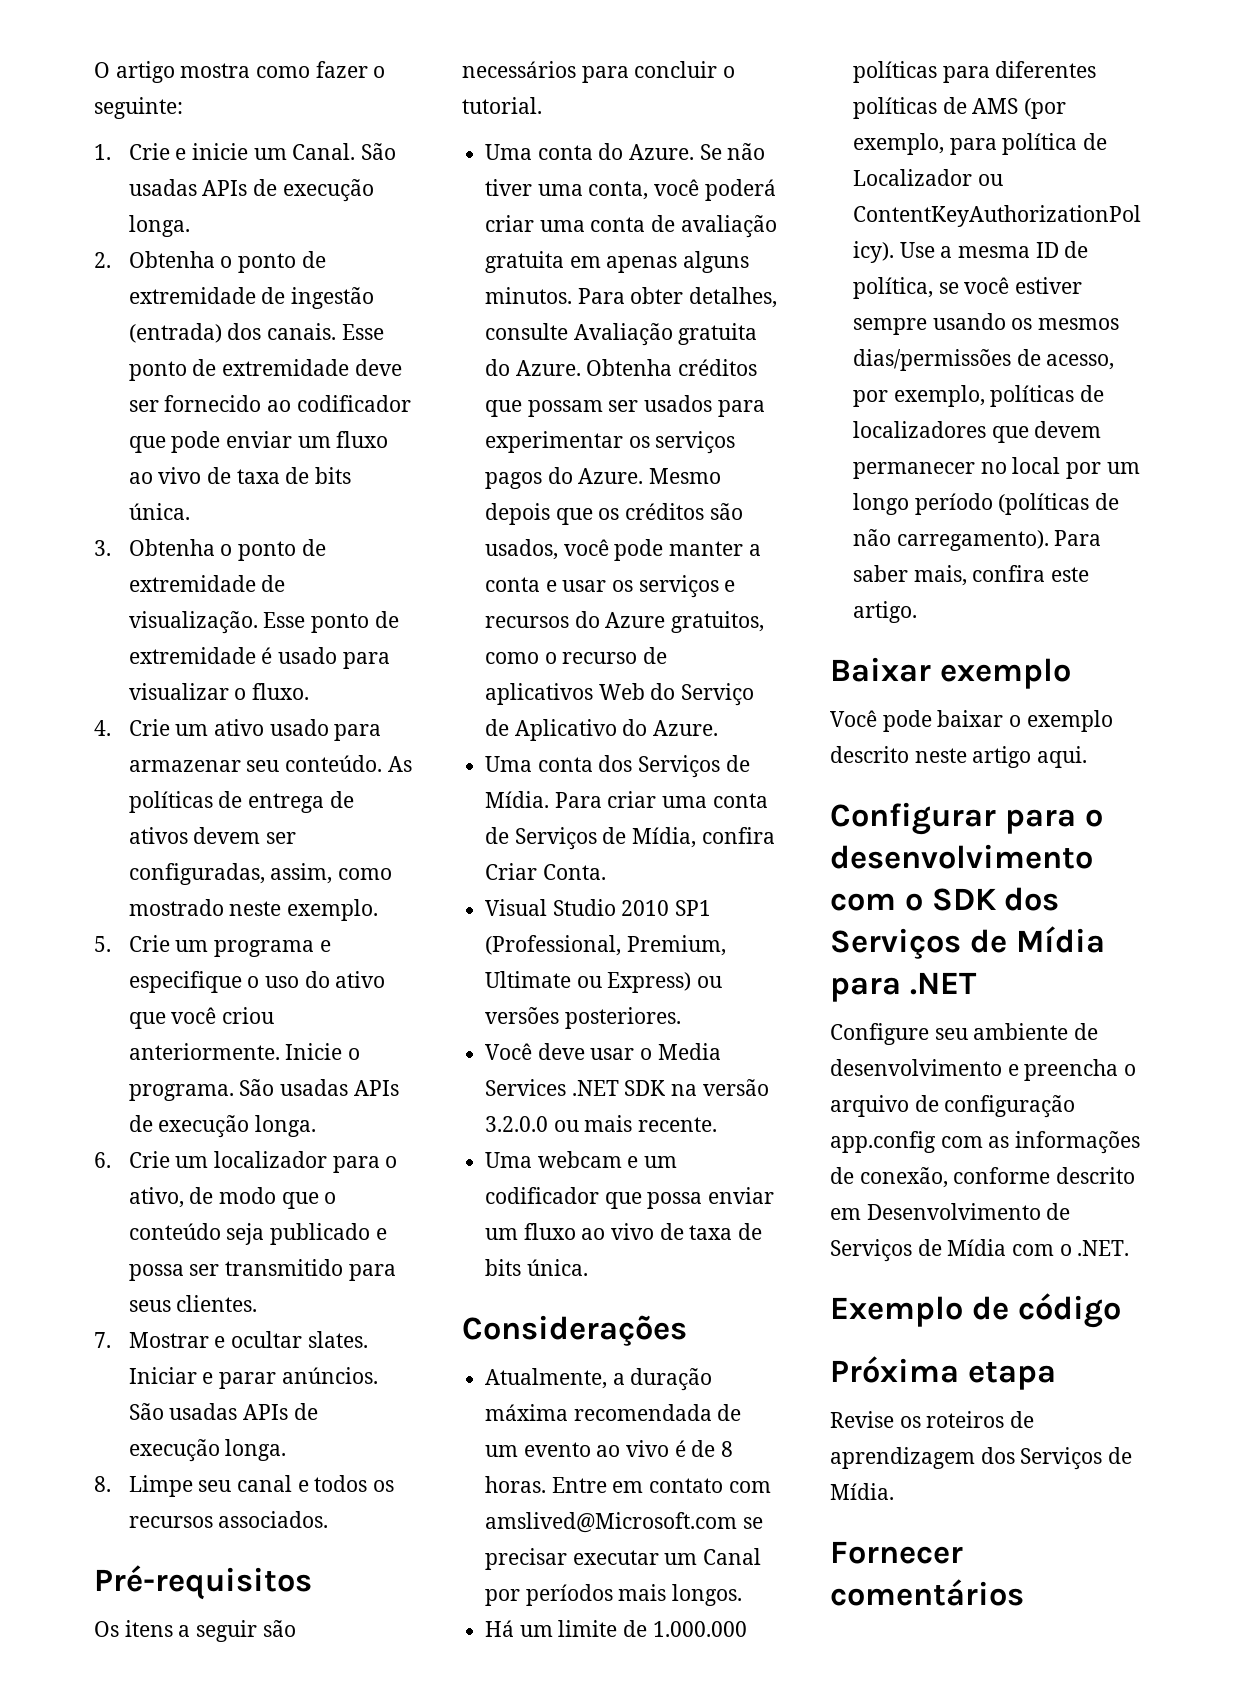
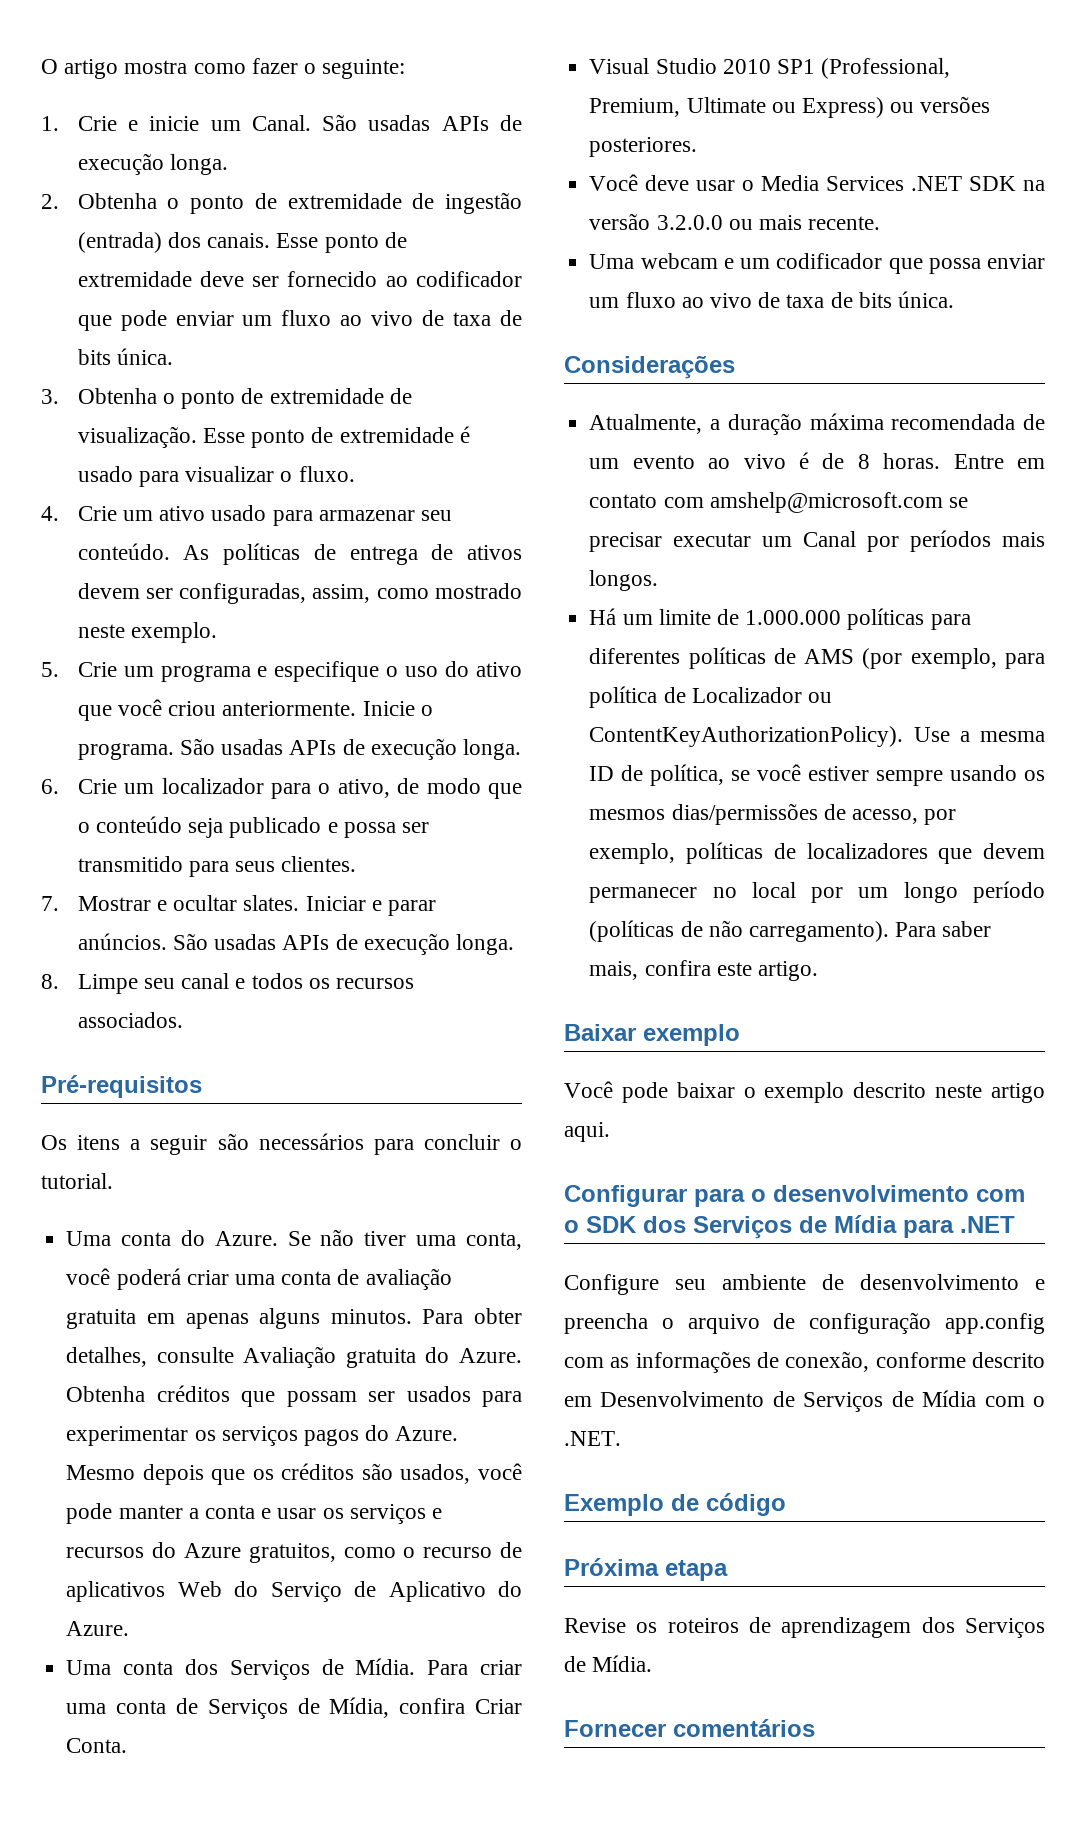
[485,1512,738,1533] amslived@Microsoft.com -> [709,492,943,513] amshelp@microsoft.com

